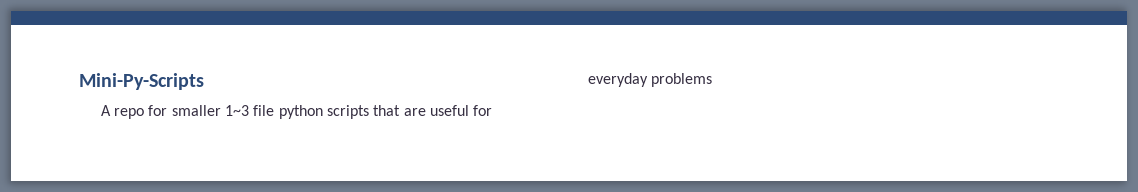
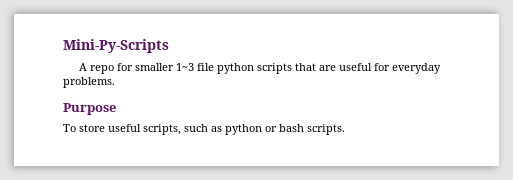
[651,73,713,87] problems -> [63,77,115,88] [63,103,116,115] [63,124,345,135] problems. // Purpose // To store useful scripts, such as python or bash scripts.

